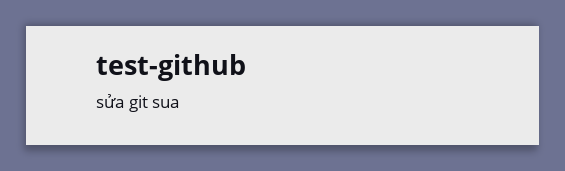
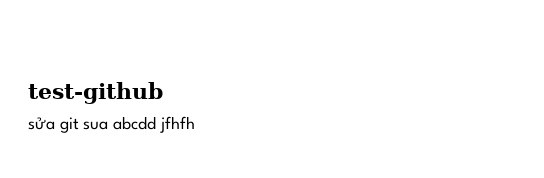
(180, 103) none -> [113,116,195,133] abcdd jfhfh

